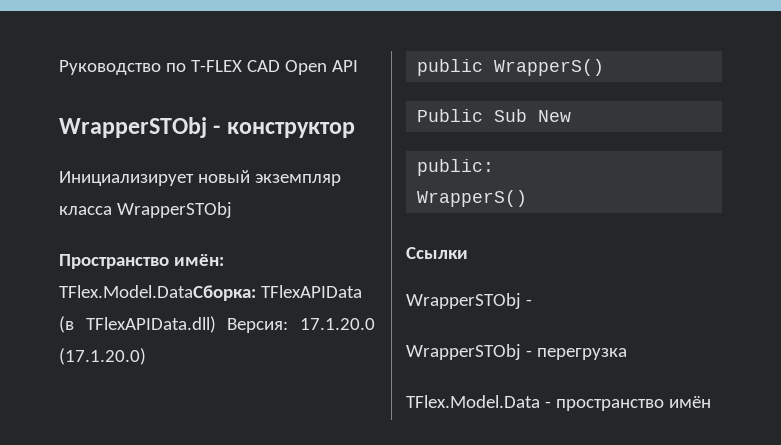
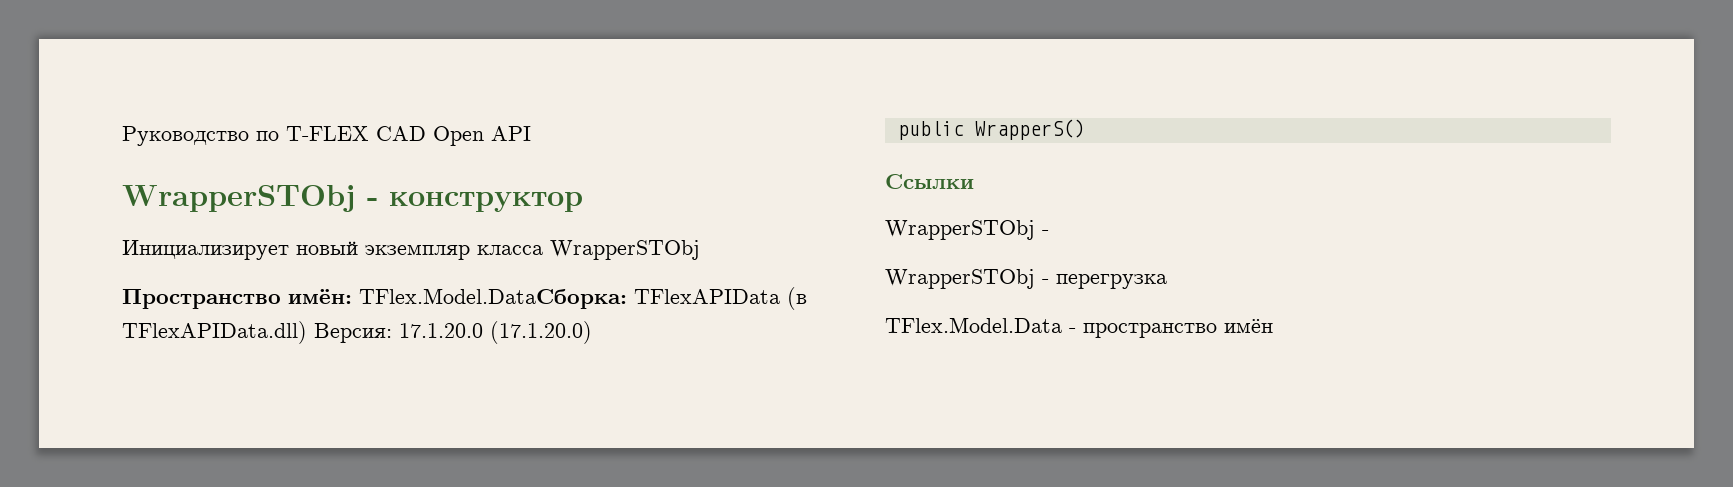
[417,109,572,122] [417,159,495,176] [417,190,528,207] // Public Sub New // public: // WrapperS() -> (1085, 129) none

